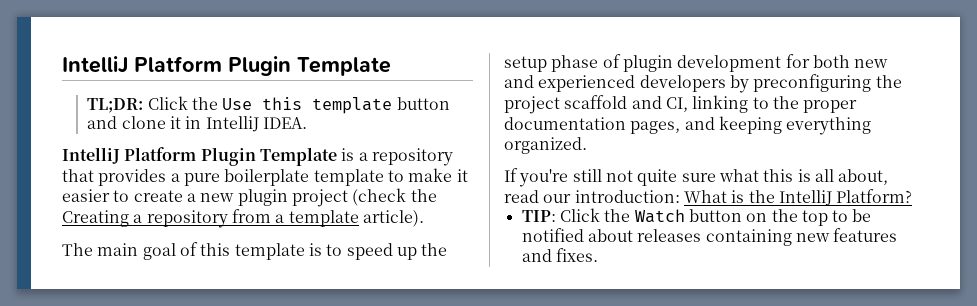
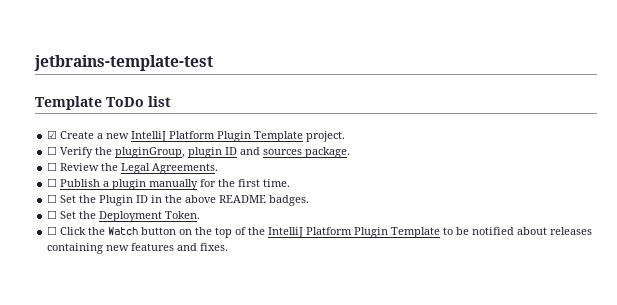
[62,56,391,76] [87,96,450,114] [87,116,307,132] [62,147,453,166] [62,168,468,186] [62,188,437,207] [62,209,424,228] [62,242,448,260] [504,54,889,72] [504,74,902,93] [504,95,858,114] [504,116,872,135] [504,137,587,154] [504,168,889,187] [504,189,913,206] [521,210,556,222] IntelliJ Platform Plugin Template // TL;DR: Click the Use this template button and clone it in IntelliJ IDEA. // IntelliJ Platform Plugin Template is a repository that provides a pure boilerplate template to make it easier to create a new plugin project (check the Creating a repository from a template article). // The main goal of this template is to speed up the setup phase of plugin development for both new and experienced developers by preconfiguring the project scaffold and CI, linking to the proper documentation pages, and keeping everything organized. // If you're still not quite sure what this is all about, read our introduction: What is the IntelliJ Platform? // TIP: -> [34,55,213,71] [35,96,171,110] [47,130,346,142] [47,146,351,158] [47,162,219,174] [47,178,291,190] [47,194,310,206] [47,210,201,222] [47,226,58,235] jetbrains-template-test // Template ToDo list // ☑ Create a new IntelliJ Platform Plugin Template project. // ☐ Verify the pluginGroup, plugin ID and sources package. // ☐ Review the Legal Agreements. // ☐ Publish a plugin manually for the first time. // ☐ Set the Plugin ID in the above README badges. // ☐ Set the Deployment Token. // ☐
(828, 218) none -> [235,227,441,238] of the IntelliJ Platform Plugin Template

